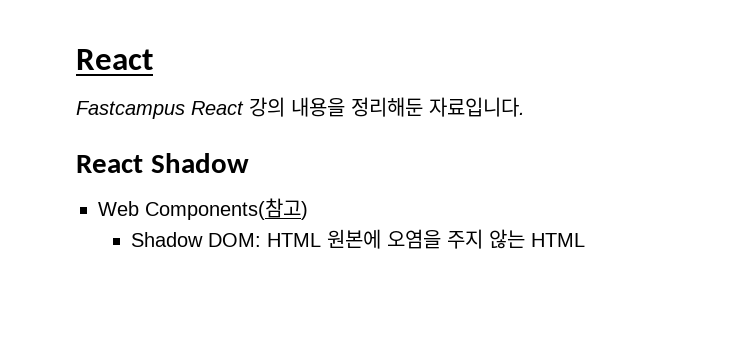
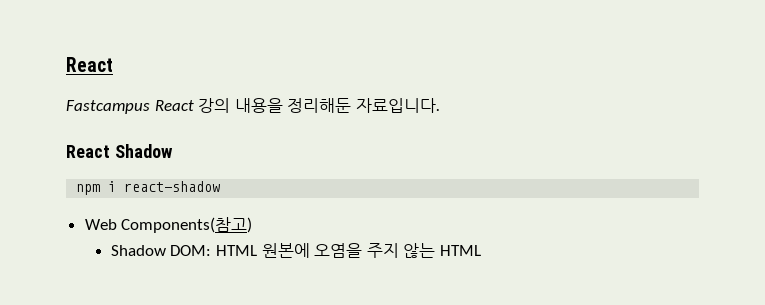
(249, 163) none -> [76,181,221,195] // npm i react-shadow

